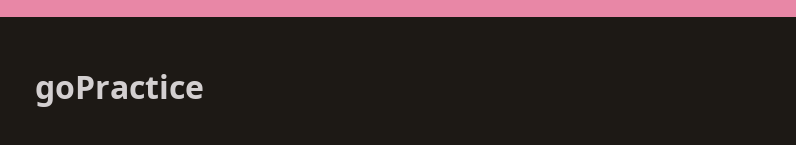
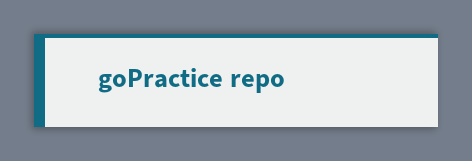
(204, 90) none -> [230,74,286,93] repo

